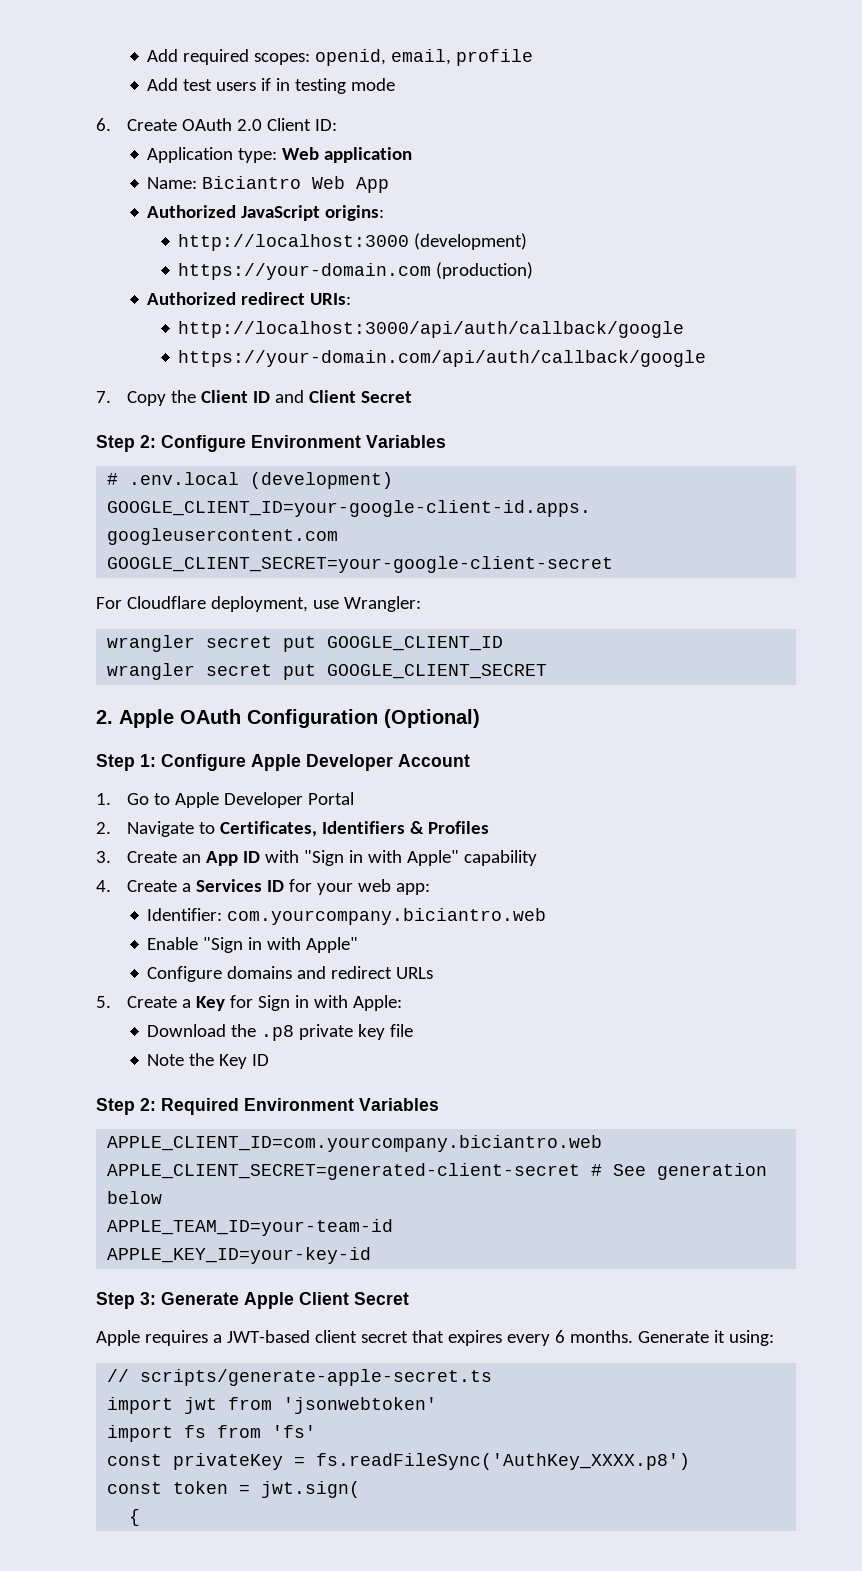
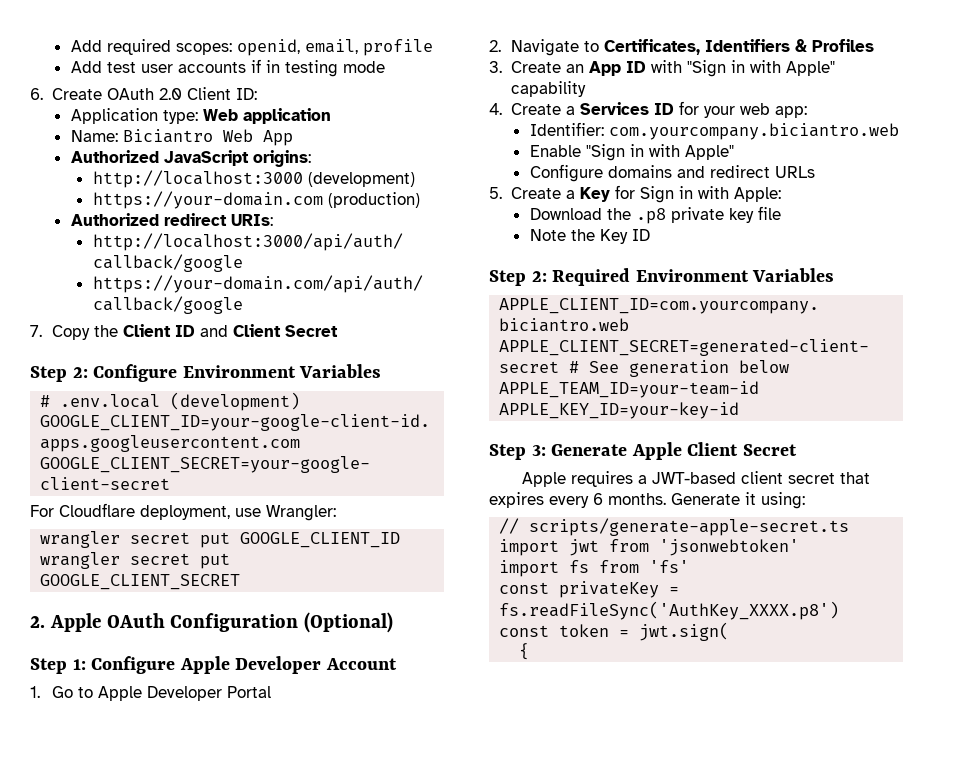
[216,82,257,91] users -> [140,62,246,73] user accounts

